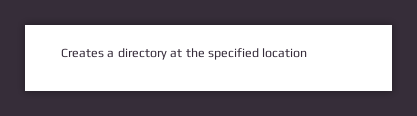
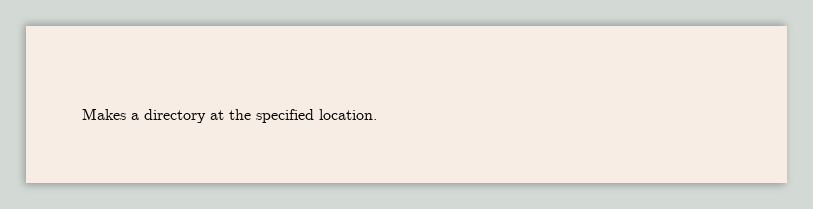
[61,48,104,58] Creates -> [82,108,126,120] Makes
[262,48,308,58] location -> [319,109,377,120] location.

